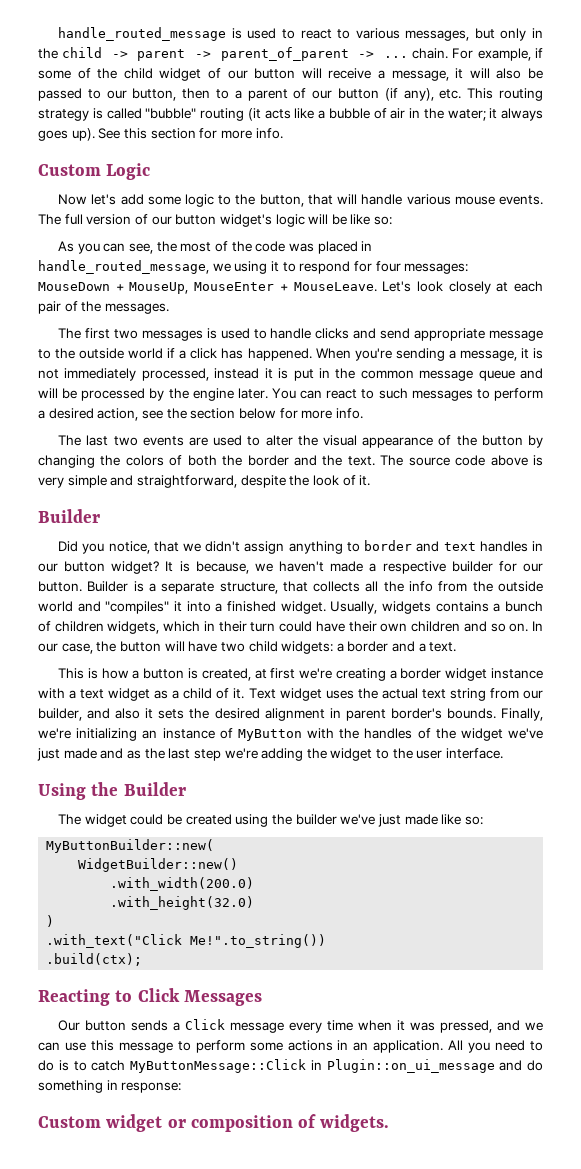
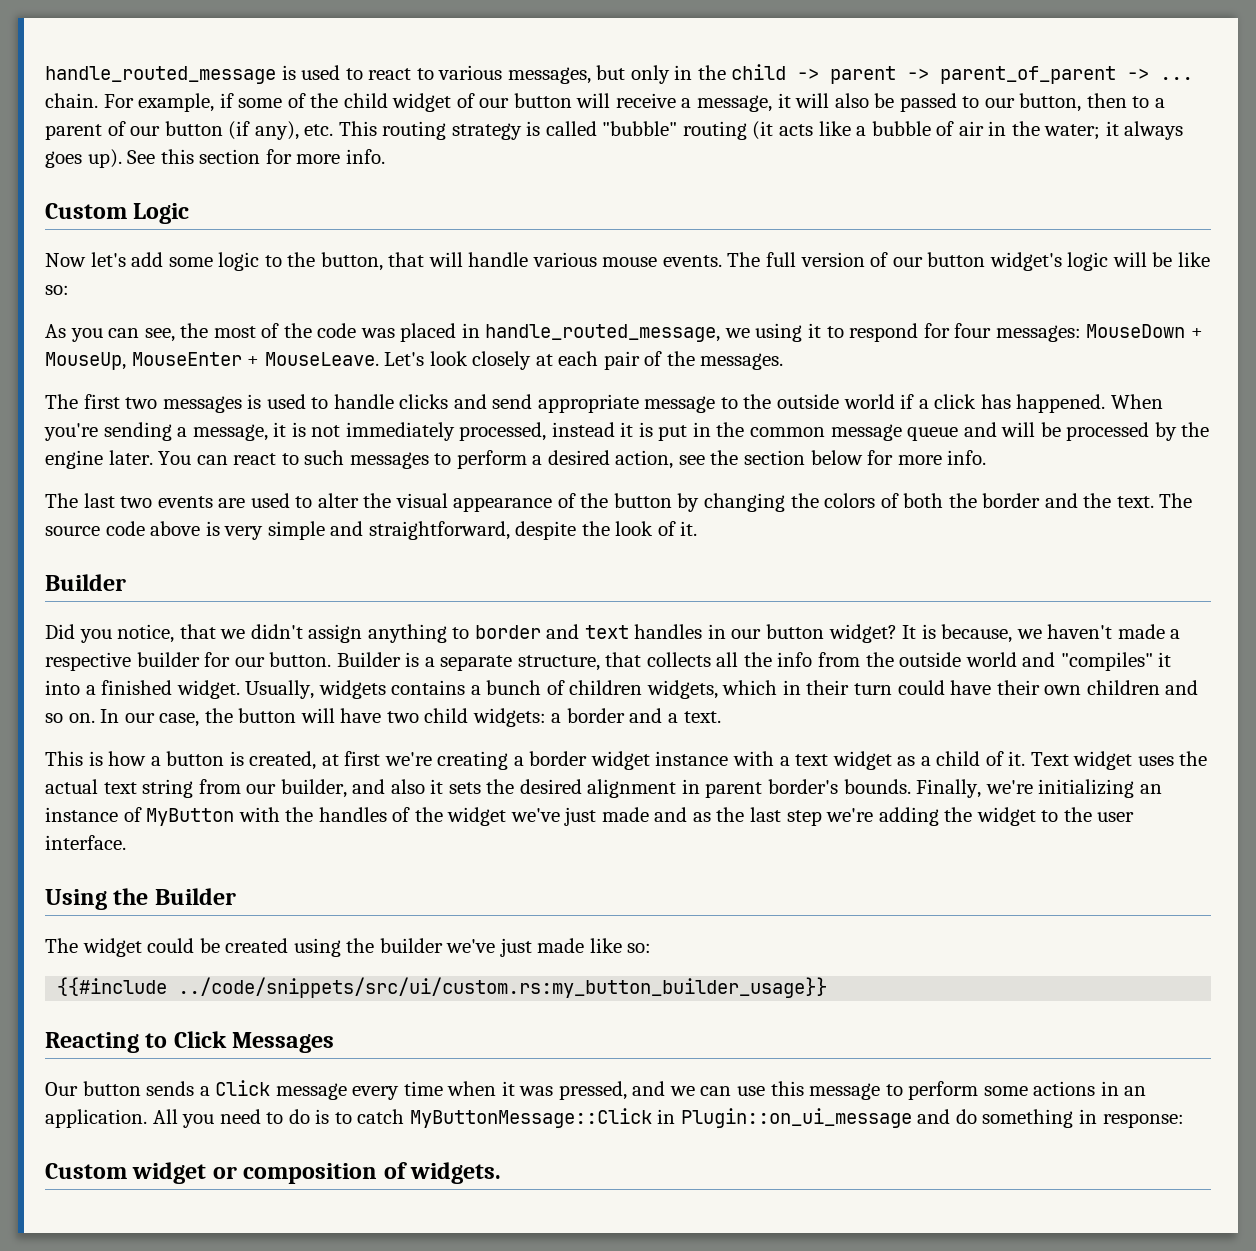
[46,839,215,853] [78,858,239,872] [110,877,255,891] [110,896,255,910] [46,915,55,927] [46,934,327,948] [46,953,143,966] MyButtonBuilder::new( // WidgetBuilder::new() // .with_width(200.0) // .with_height(32.0) // ) // .with_text("Click Me!".to_string()) // .build(ctx); -> [57,977,828,998] {{#include ../code/snippets/src/ui/custom.rs:my_button_builder_usage}}

